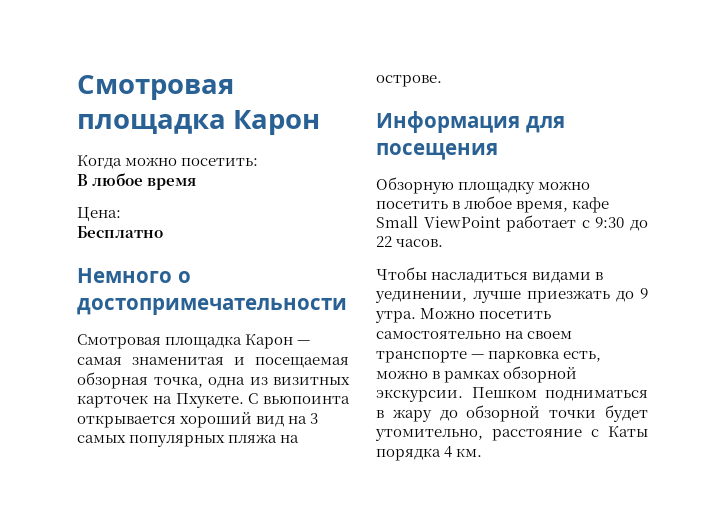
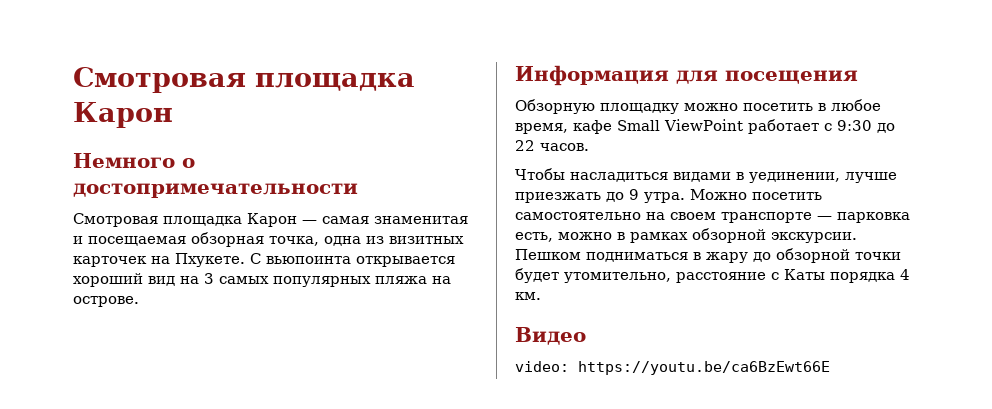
[77,75,234,100] [77,110,321,135] [77,155,259,169] [77,173,197,190] [77,207,121,222] [77,226,163,238] Смотровая площадка Карон // Когда можно посетить: // В любое время // Цена: // Бесплатно -> [73,67,415,93] [73,102,173,128] Смотровая площадка Карон
(483, 452) none -> [515,327,586,345] [515,361,830,375] // Видео // video: https://youtu.be/ca6BzEwt66E

